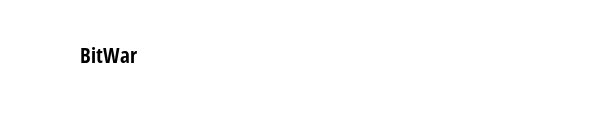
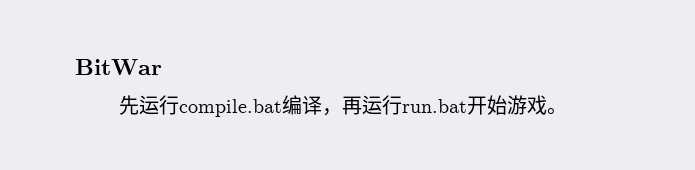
(138, 55) none -> [118,95,567,117] // 先运行compile.bat编译，再运行run.bat开始游戏。

